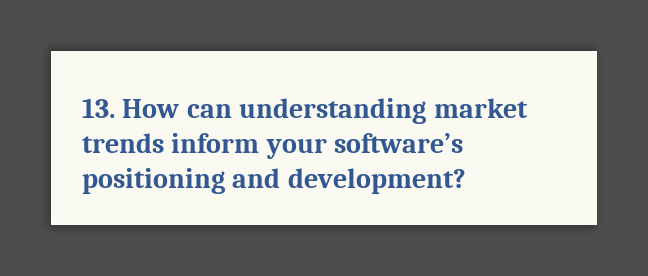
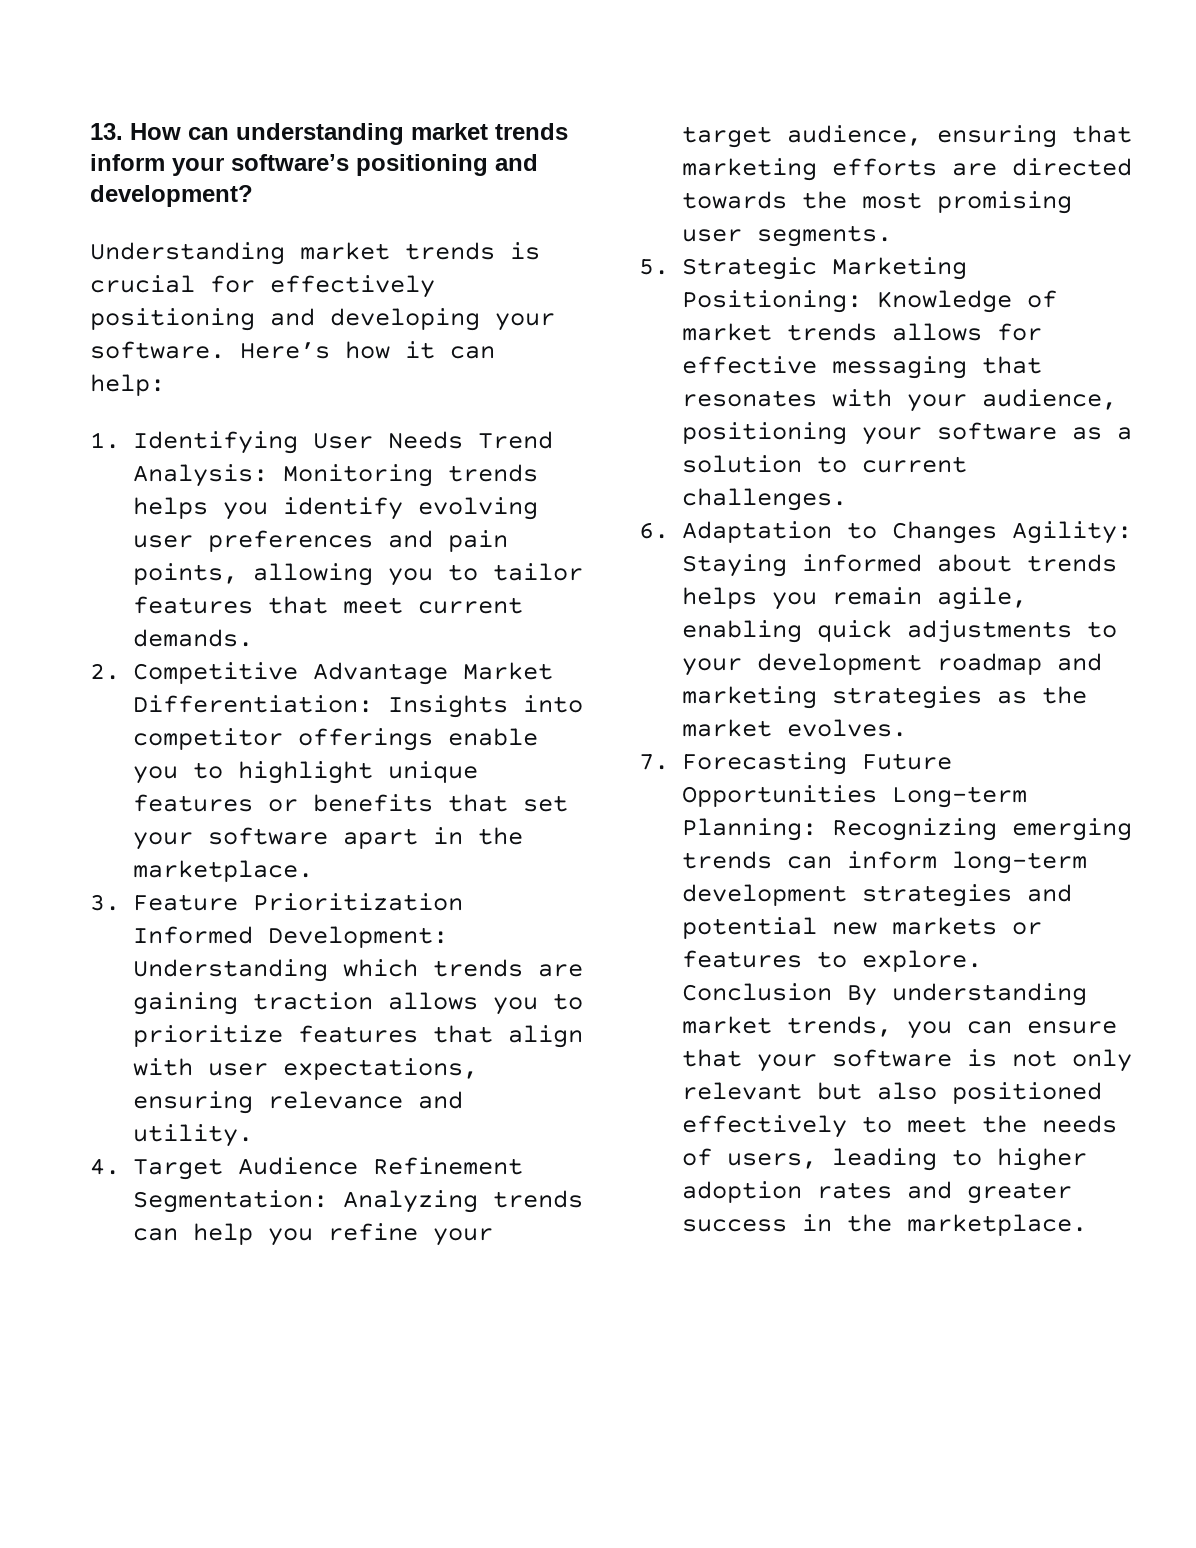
(466, 181) none -> [90,242,540,265] [90,275,435,298] [90,308,555,331] [90,341,495,359] [90,374,165,396] [90,431,553,454] [132,464,538,487] [132,497,538,520] [132,530,508,552] [132,563,583,586] [132,596,523,614] [132,629,253,647] [90,662,553,685] [132,695,583,718] [132,728,538,751] [132,761,478,784] [132,794,568,812] [132,827,523,850] [132,860,313,882] [90,893,463,911] [132,926,448,948] [132,959,583,982] [132,992,583,1015] [132,1025,583,1048] [132,1058,478,1080] [132,1091,463,1114] [132,1124,253,1147] [90,1157,523,1180] [132,1190,583,1213] [132,1223,493,1246] [681,125,1132,148] [681,158,1132,181] [681,191,1072,214] [681,225,892,247] [639,257,967,280] [681,290,1057,313] [681,323,1042,341] [681,356,1042,379] [681,389,1117,412] [681,422,1132,445] [681,455,967,473] [681,488,847,511] [639,521,1132,544] [681,554,1117,577] [681,587,1027,610] [681,620,1117,643] [681,653,1102,676] [681,686,1087,709] [681,719,907,737] [639,752,952,775] [681,785,1027,808] [681,818,1132,841] [681,851,1087,874] [681,884,1072,907] [681,917,1042,939] [681,950,982,972] [681,983,1087,1006] [681,1016,1117,1039] [681,1049,1132,1072] [681,1082,1102,1104] [681,1115,1117,1138] [681,1148,1087,1171] [681,1181,1072,1204] [681,1214,1087,1236] // Understanding market trends is crucial for effectively positioning and developing your software. Here’s how it can help: // 1. Identifying User Needs Trend Analysis: Monitoring trends helps you identify evolving user preferences and pain points, allowing you to tailor features that meet current demands. // 2. Competitive Advantage Market Differentiation: Insights into competitor offerings enable you to highlight unique features or benefits that set your software apart in the marketplace. // 3. Feature Prioritization Informed Development: Understanding which trends are gaining traction allows you to prioritize features that align with user expectations, ensuring relevance and utility. // 4. Target Audience Refinement Segmentation: Analyzing trends can help you refine your target audience, ensuring that marketing efforts are directed towards the most promising user segments. // 5. Strategic Marketing Positioning: Knowledge of market trends allows for effective messaging that resonates with your audience, positioning your software as a solution to current challenges. // 6. Adaptation to Changes Agility: Staying informed about trends helps you remain agile, enabling quick adjustments to your development roadmap and marketing strategies as the market evolves. // 7. Forecasting Future Opportunities Long-term Planning: Recognizing emerging trends can inform long-term development strategies and potential new markets or features to explore. Conclusion By understanding market trends, you can ensure that your software is not only relevant but also positioned effectively to meet the needs of users, leading to higher adoption rates and greater success in the marketplace.

